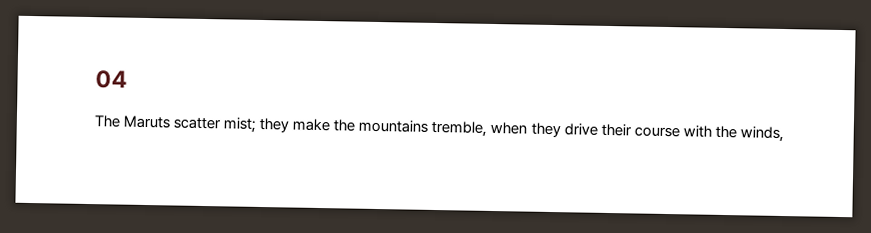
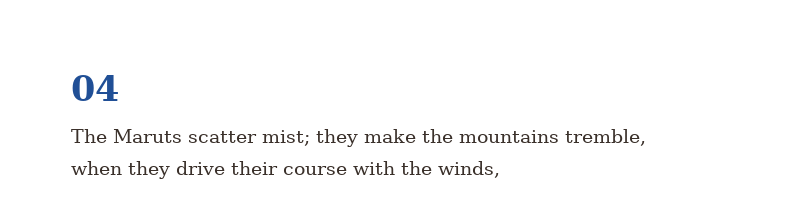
(488, 128) none -> (646, 137) //

